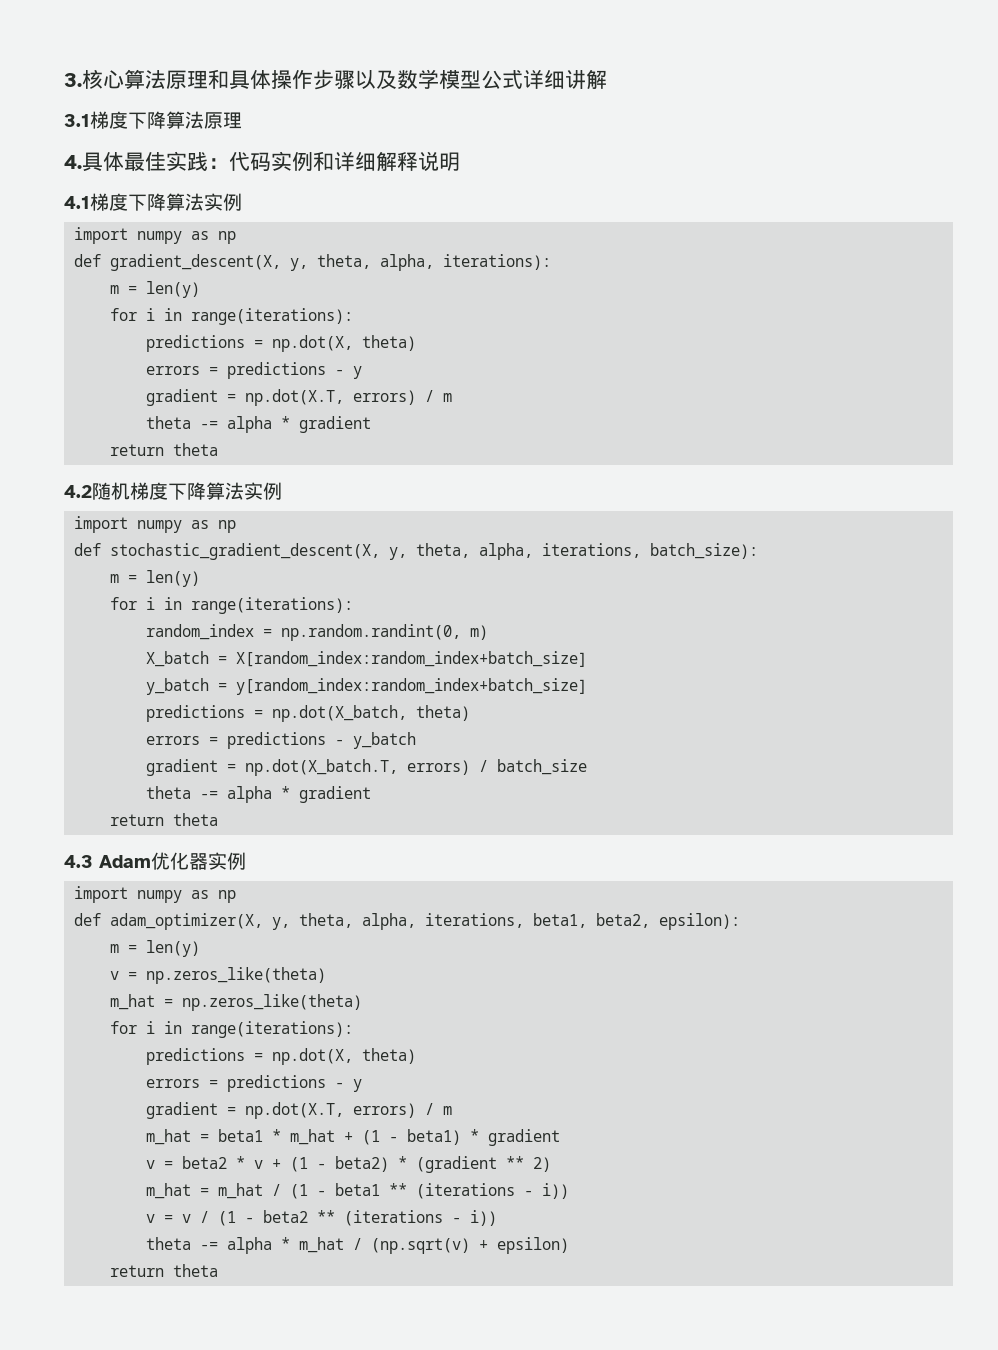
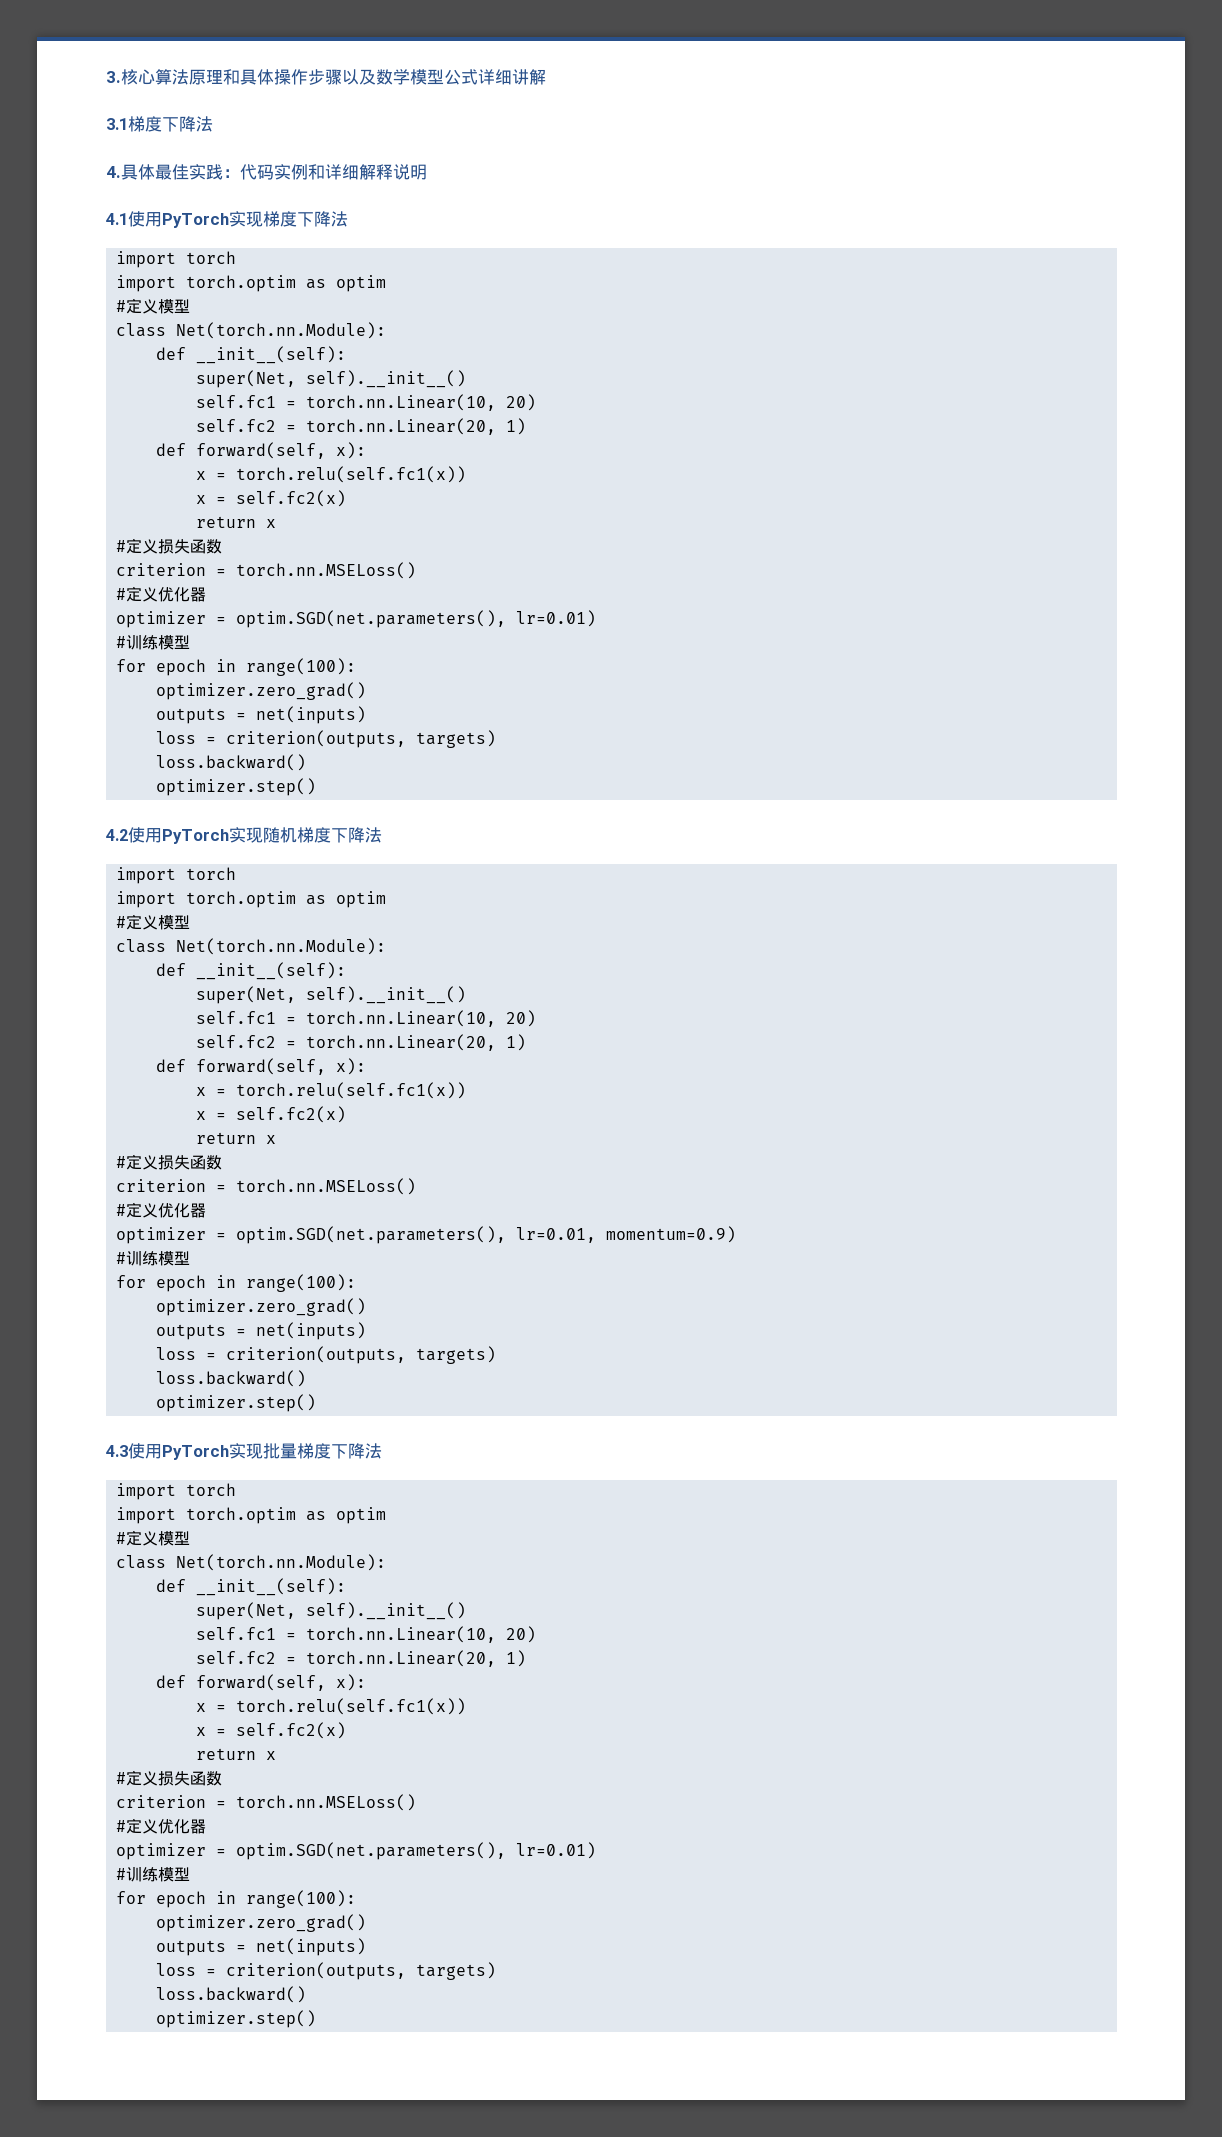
[166,111,242,129] 算法原理 -> [196,116,213,132] 法
[90,193,242,211] [73,227,236,244] [73,254,551,271] [109,281,200,298] [109,308,353,325] [145,335,416,352] [145,362,362,379] [145,389,452,406] [145,416,371,433] [109,443,218,456] [64,485,92,498] 梯度下降算法实例 // import numpy as np // def gradient_descent(X, y, theta, alpha, iterations): // m = len(y) // for i in range(iterations): // predictions = np.dot(X, theta) // errors = predictions - y // gradient = np.dot(X.T, errors) / m // theta -= alpha * gradient // return theta // 4.2 -> [128,211,348,228] [116,251,237,268] [116,275,387,292] [116,298,191,314] [116,322,387,339] [156,346,347,364] [196,370,467,388] [196,394,537,411] [196,418,527,435] [156,442,367,459] [196,466,467,483] [196,490,347,507] [196,516,277,528] [116,538,223,554] [116,562,417,579] [116,586,207,602] [116,610,597,628] [116,635,191,650] [116,658,357,676] [156,682,367,700] [156,706,367,724] [156,730,497,748] [156,754,307,771] [156,778,317,796] [106,827,263,844] 使用PyTorch实现梯度下降法 // import torch // import torch.optim as optim // #定义模型 // class Net(torch.nn.Module): // def __init__(self): // super(Net, self).__init__() // self.fc1 = torch.nn.Linear(10, 20) // self.fc2 = torch.nn.Linear(20, 1) // def forward(self, x): // x = torch.relu(self.fc1(x)) // x = self.fc2(x) // return x // #定义损失函数 // criterion = torch.nn.MSELoss() // #定义优化器 // optimizer = optim.SGD(net.parameters(), lr=0.01) // #训练模型 // for epoch in range(100): // optimizer.zero_grad() // outputs = net(inputs) // loss = criterion(outputs, targets) // loss.backward() // optimizer.step() // 4.2使用PyTorch实现
[206,482,282,500] [73,516,236,533] [73,543,758,560] [109,570,200,587] [109,597,353,614] [145,624,488,641] [145,651,587,667] [145,678,587,695] [145,705,470,722] [145,732,416,749] [145,759,587,776] [145,786,371,803] [109,813,218,826] [64,852,246,870] [73,886,236,903] [73,913,740,930] [109,940,200,957] [109,967,326,984] [109,994,362,1011] [109,1021,353,1038] [145,1048,416,1065] [145,1075,362,1092] [145,1102,452,1119] [145,1129,560,1146] [145,1156,551,1173] [145,1183,569,1199] [145,1210,497,1226] [145,1237,569,1254] [109,1264,218,1277] 算法实例 // import numpy as np // def stochastic_gradient_descent(X, y, theta, alpha, iterations, batch_size): // m = len(y) // for i in range(iterations): // random_index = np.random.randint(0, m) // X_batch = X[random_index:random_index+batch_size] // y_batch = y[random_index:random_index+batch_size] // predictions = np.dot(X_batch, theta) // errors = predictions - y_batch // gradient = np.dot(X_batch.T, errors) / batch_size // theta -= alpha * gradient // return theta // 4.3 Adam优化器实例 // import numpy as np // def adam_optimizer(X, y, theta, alpha, iterations, beta1, beta2, epsilon): // m = len(y) // v = np.zeros_like(theta) // m_hat = np.zeros_like(theta) // for i in range(iterations): // predictions = np.dot(X, theta) // errors = predictions - y // gradient = np.dot(X.T, errors) / m // m_hat = beta1 * m_hat + (1 - beta1) * gradient // v = beta2 * v + (1 - beta2) * (gradient ** 2) // m_hat = m_hat / (1 - beta1 ** (iterations - i)) // v = v / (1 - beta2 ** (iterations - i)) // theta -= alpha * m_hat / (np.sqrt(v) + epsilon) // return theta -> [365,827,382,843] [116,867,237,884] [116,891,387,908] [116,914,191,930] [116,938,387,955] [156,962,347,980] [196,986,467,1004] [196,1010,537,1027] [196,1034,527,1051] [156,1058,367,1075] [196,1082,467,1099] [196,1106,347,1123] [196,1132,277,1144] [116,1154,223,1170] [116,1178,417,1195] [116,1202,207,1218] [116,1226,737,1244] [116,1251,191,1266] [116,1274,357,1292] [156,1298,367,1316] [156,1322,367,1340] [156,1346,497,1364] [156,1370,307,1387] [156,1394,317,1412] [106,1443,382,1460] [116,1483,237,1500] [116,1507,387,1524] [116,1530,191,1546] [116,1554,387,1571] [156,1578,347,1596] [196,1602,467,1620] [196,1626,537,1643] [196,1650,527,1667] [156,1674,367,1691] [196,1698,467,1715] [196,1722,347,1739] [196,1748,277,1760] [116,1770,223,1786] [116,1794,417,1811] [116,1818,207,1834] [116,1842,597,1860] [116,1867,191,1882] [116,1890,357,1908] [156,1914,367,1932] [156,1938,367,1956] [156,1962,497,1980] [156,1986,307,2003] [156,2010,317,2028] 法 // import torch // import torch.optim as optim // #定义模型 // class Net(torch.nn.Module): // def __init__(self): // super(Net, self).__init__() // self.fc1 = torch.nn.Linear(10, 20) // self.fc2 = torch.nn.Linear(20, 1) // def forward(self, x): // x = torch.relu(self.fc1(x)) // x = self.fc2(x) // return x // #定义损失函数 // criterion = torch.nn.MSELoss() // #定义优化器 // optimizer = optim.SGD(net.parameters(), lr=0.01, momentum=0.9) // #训练模型 // for epoch in range(100): // optimizer.zero_grad() // outputs = net(inputs) // loss = criterion(outputs, targets) // loss.backward() // optimizer.step() // 4.3使用PyTorch实现批量梯度下降法 // import torch // import torch.optim as optim // #定义模型 // class Net(torch.nn.Module): // def __init__(self): // super(Net, self).__init__() // self.fc1 = torch.nn.Linear(10, 20) // self.fc2 = torch.nn.Linear(20, 1) // def forward(self, x): // x = torch.relu(self.fc1(x)) // x = self.fc2(x) // return x // #定义损失函数 // criterion = torch.nn.MSELoss() // #定义优化器 // optimizer = optim.SGD(net.parameters(), lr=0.01) // #训练模型 // for epoch in range(100): // optimizer.zero_grad() // outputs = net(inputs) // loss = criterion(outputs, targets) // loss.backward() // optimizer.step()

